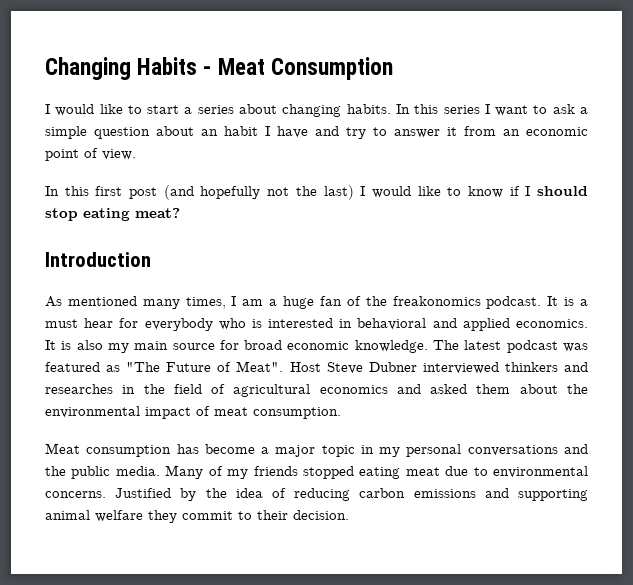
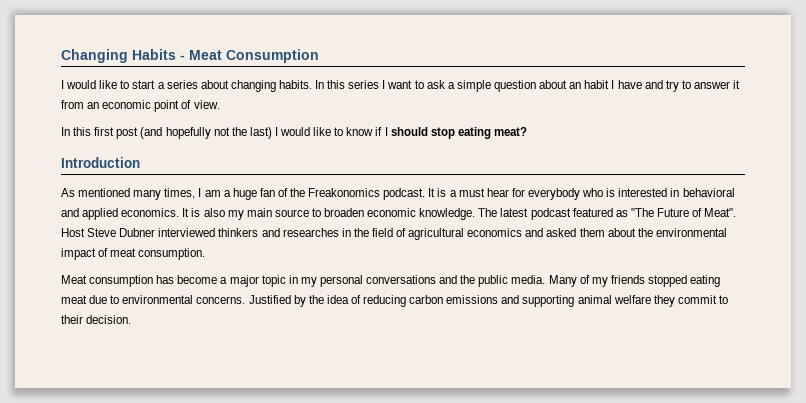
[392,296,481,306] freakonomics -> [308,188,381,197] Freakonomics
[219,340,283,350] for broad -> [311,208,365,217] to broaden
[563,343,589,352] was -> (571, 214) none

